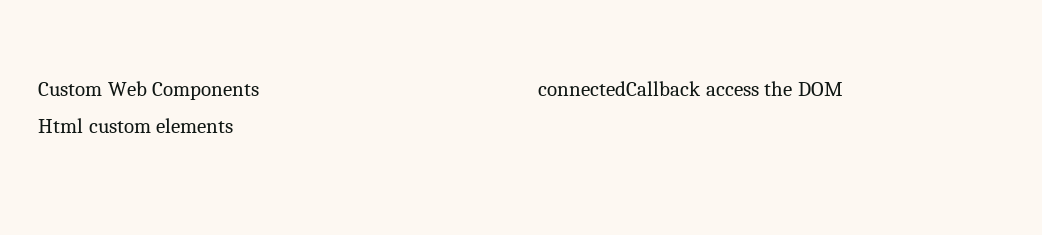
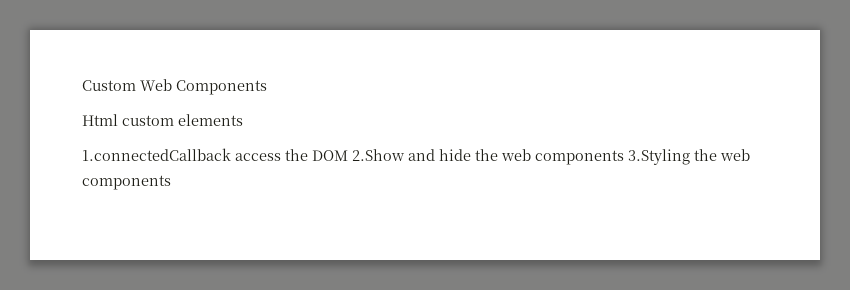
[538,81,701,96] connectedCallback -> [82,148,231,161] 1.connectedCallback
(843, 89) none -> [352,149,750,165] [82,175,171,190] 2.Show and hide the web components 3.Styling the web components

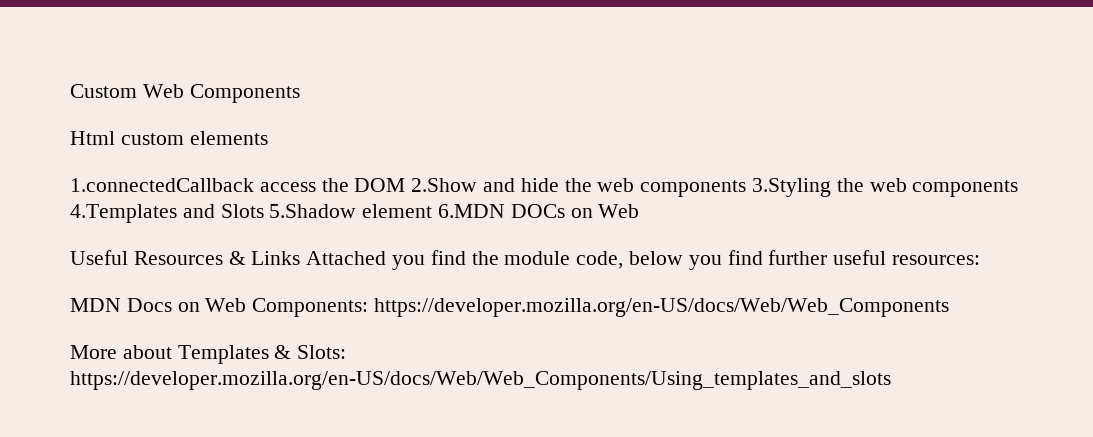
(171, 182) none -> [70,204,640,223] [70,250,981,270] [70,298,950,317] [70,345,347,364] [70,371,891,390] 4.Templates and Slots 5.Shadow element 6.MDN DOCs on Web // Useful Resources & Links Attached you find the module code, below you find further useful resources: // MDN Docs on Web Components: https://developer.mozilla.org/en-US/docs/Web/Web_Components // More about Templates & Slots: https://developer.mozilla.org/en-US/docs/Web/Web_Components/Using_templates_and_slots

